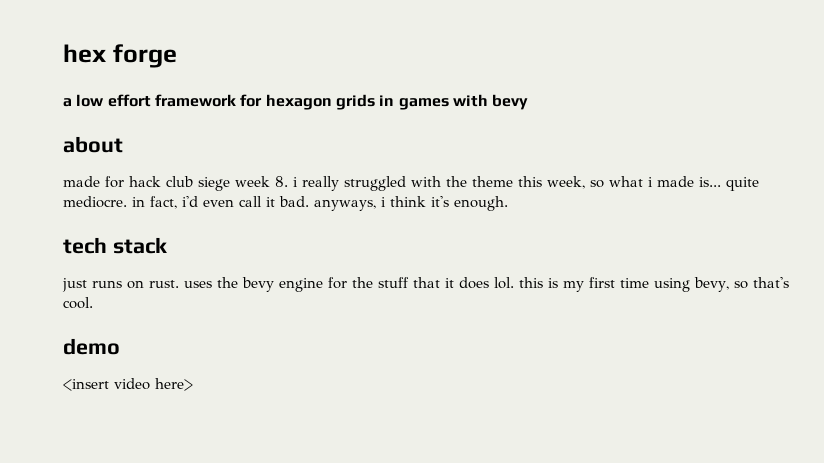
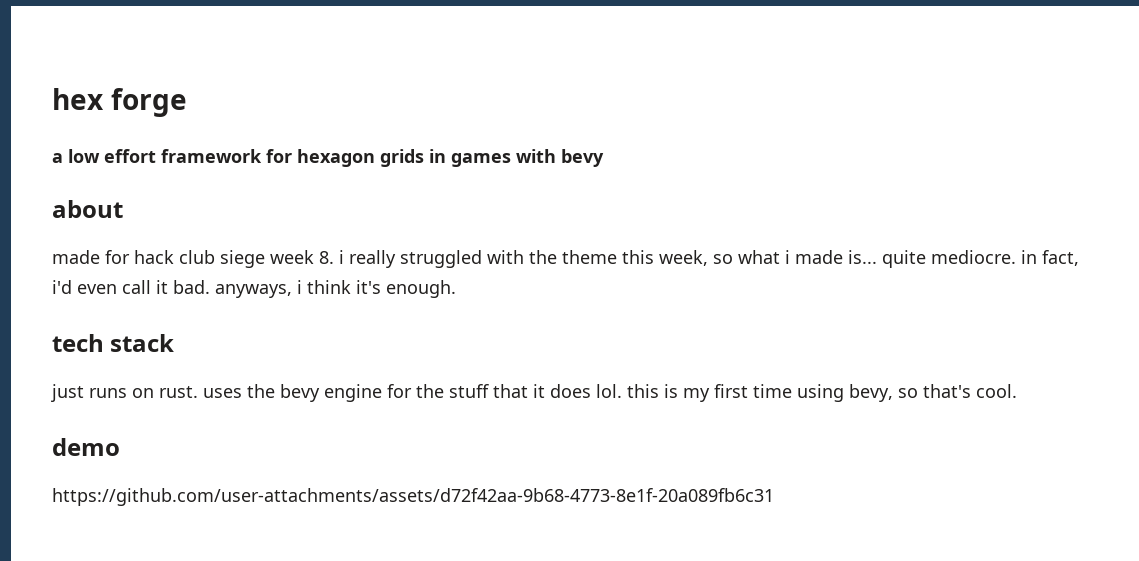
[63,378,193,391] <insert video here> -> [52,488,774,506] https://github.com/user-attachments/assets/d72f42aa-9b68-4773-8e1f-20a089fb6c31

